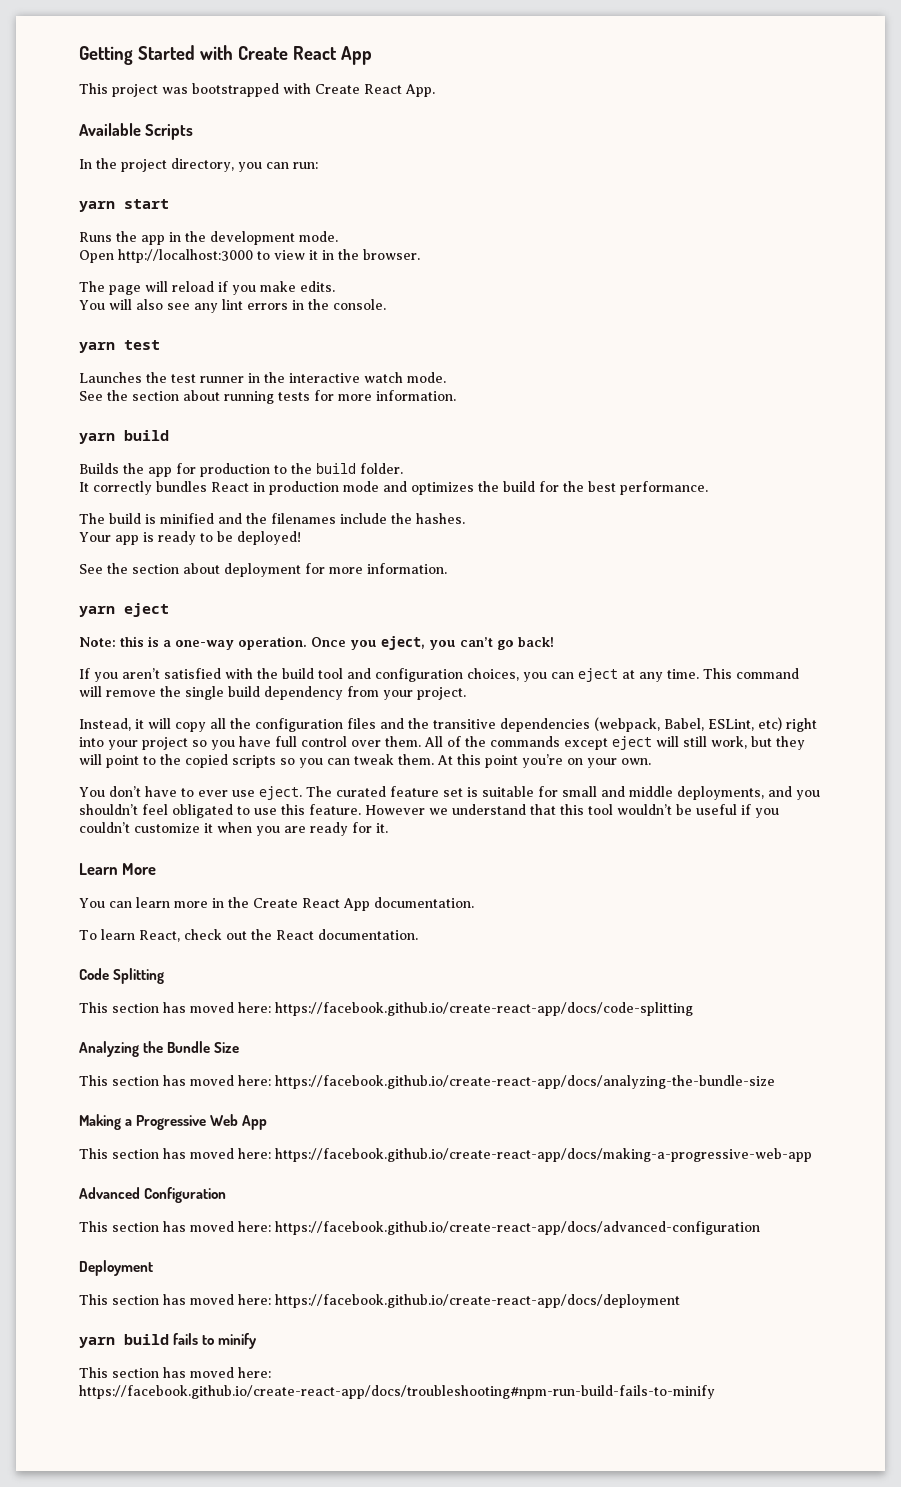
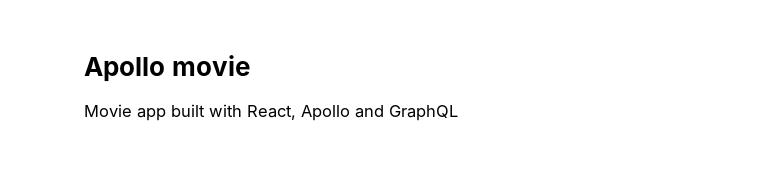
[79,45,372,65] [79,83,435,97] [79,123,194,140] [79,158,318,172] [79,199,169,212] [79,231,338,245] [79,249,420,263] [79,281,335,295] [79,299,386,313] [79,340,160,353] [79,372,446,383] [79,390,456,404] [79,430,169,444] [79,463,403,477] [79,481,708,495] [79,513,465,524] [79,531,301,545] [79,563,447,577] [79,603,169,617] [79,636,554,650] [79,668,799,682] [79,686,466,700] [79,717,817,732] [79,736,805,750] [79,754,651,768] [79,786,820,800] [79,804,779,818] [79,822,388,836] [79,863,157,875] [79,897,474,911] [79,929,418,942] [79,968,165,984] [79,1002,693,1016] [79,1041,240,1057] [79,1075,775,1089] [79,1114,268,1130] [79,1148,812,1162] [79,1187,227,1203] [79,1221,760,1235] [79,1260,153,1276] [79,1294,680,1308] [79,1333,258,1349] [79,1367,271,1378] [79,1385,715,1399] Getting Started with Create React App // This project was bootstrapped with Create React App. // Available Scripts // In the project directory, you can run: // yarn start // Runs the app in the development mode. // Open http://localhost:3000 to view it in the browser. // The page will reload if you make edits. // You will also see any lint errors in the console. // yarn test // Launches the test runner in the interactive watch mode. // See the section about running tests for more information. // yarn build // Builds the app for production to the build folder. // It correctly bundles React in production mode and optimizes the build for the best performance. // The build is minified and the filenames include the hashes. // Your app is ready to be deployed! // See the section about deployment for more information. // yarn eject // Note: this is a one-way operation. Once you eject, you can’t go back! // If you aren’t satisfied with the build tool and configuration choices, you can eject at any time. This command will remove the single build dependency from your project. // Instead, it will copy all the configuration files and the transitive dependencies (webpack, Babel, ESLint, etc) right into your project so you have full control over them. All of the commands except eject will still work, but they will point to the copied scripts so you can tweak them. At this point you’re on your own. // You don’t have to ever use eject. The curated feature set is suitable for small and middle deployments, and you shouldn’t feel obligated to use this feature. However we understand that this tool wouldn’t be useful if you couldn’t customize it when you are ready for it. // Learn More // You can learn more in the Create React App documentation. // To learn React, check out the React documentation. // Code Splitting // This section has moved here: https://facebook.github.io/create-react-app/docs/code-splitting // Analyzing the Bundle Size // This section has moved here: https://facebook.github.io/create-react-app/docs/analyzing-the-bundle-size // Making a Progressive Web App // This section has moved here: https://facebook.github.io/create-react-app/docs/making-a-progressive-web-app // Advanced Configuration // This section has moved here: https://facebook.github.io/create-react-app/docs/advanced-configuration // Deployment // This section has moved here: https://facebook.github.io/create-react-app/docs/deployment // yarn build fails to minify // This section has moved here: https://facebook.github.io/create-react-app/docs/troubleshooting#npm-run-build-fails-to-minify -> [84,55,251,82] [84,104,458,121] Apollo movie // Movie app built with React, Apollo and GraphQL

